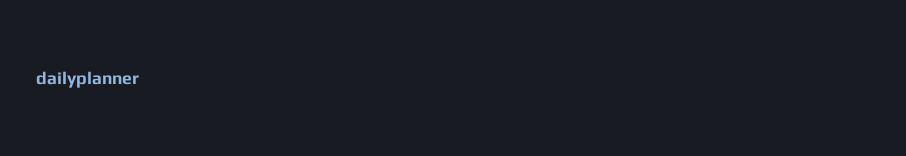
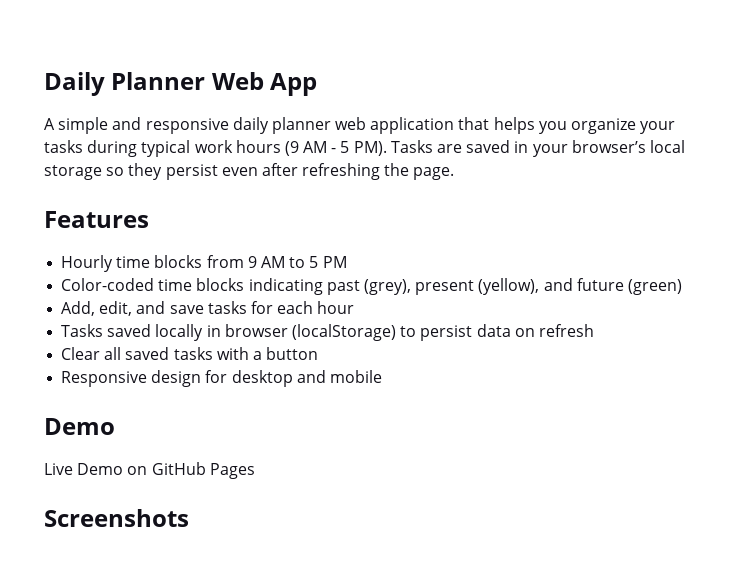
[36,71,139,88] dailyplanner -> [44,72,318,96] [44,117,676,134] [44,140,685,157] [44,163,455,180] [44,211,149,228] [61,255,347,272] [61,278,682,295] [61,301,355,316] [61,324,594,341] [61,347,319,360] [61,370,382,387] [44,418,115,435] [44,462,255,479] [44,509,189,527] Daily Planner Web App // A simple and responsive daily planner web application that helps you organize your tasks during typical work hours (9 AM - 5 PM). Tasks are saved in your browser’s local storage so they persist even after refreshing the page. // Features // Hourly time blocks from 9 AM to 5 PM // Color-coded time blocks indicating past (grey), present (yellow), and future (green) // Add, edit, and save tasks for each hour // Tasks saved locally in browser (localStorage) to persist data on refresh // Clear all saved tasks with a button // Responsive design for desktop and mobile // Demo // Live Demo on GitHub Pages // Screenshots

